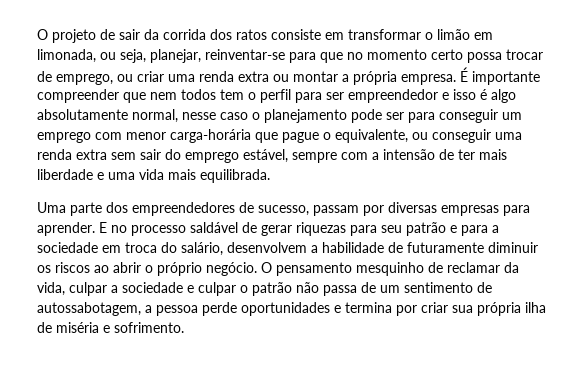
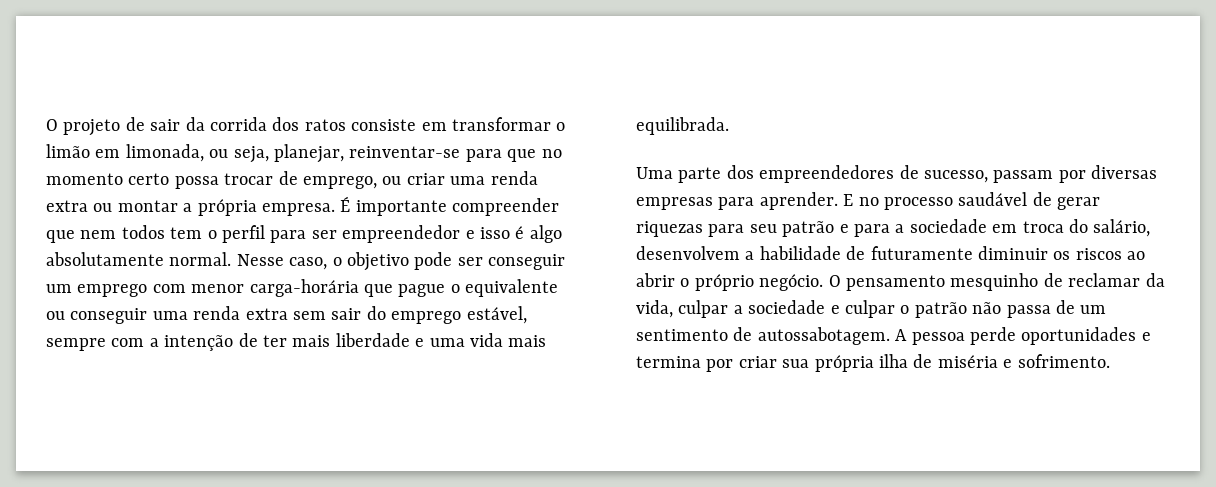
[132,109,347,123] normal, nesse caso o planejamento -> [169,252,409,271] normal. Nesse caso, o objetivo
[408,112,435,123] para -> (483, 261) none
[335,129,408,143] equivalente, -> [465,279,559,297] equivalente
[383,149,435,160] intensão -> [164,335,234,351] intenção
[190,222,238,233] saldável -> [958,192,1028,206] saudável
[37,302,152,316] autossabotagem, a -> [757,327,908,345] autossabotagem. A

